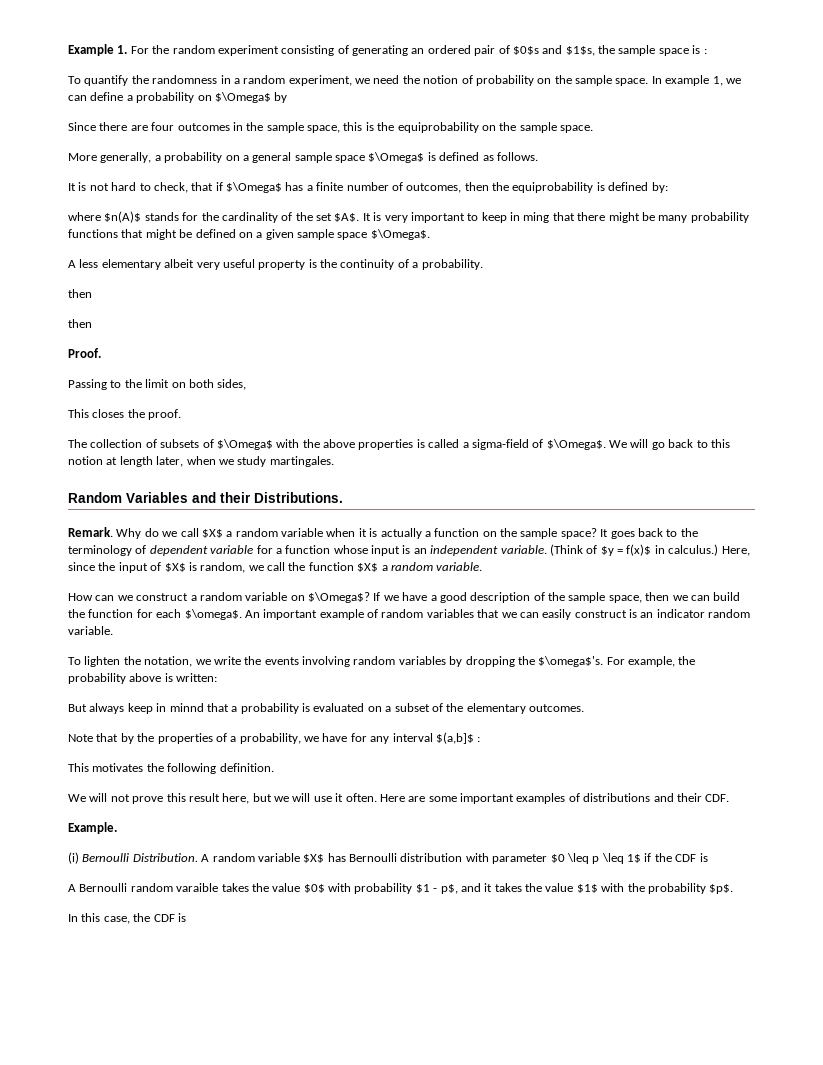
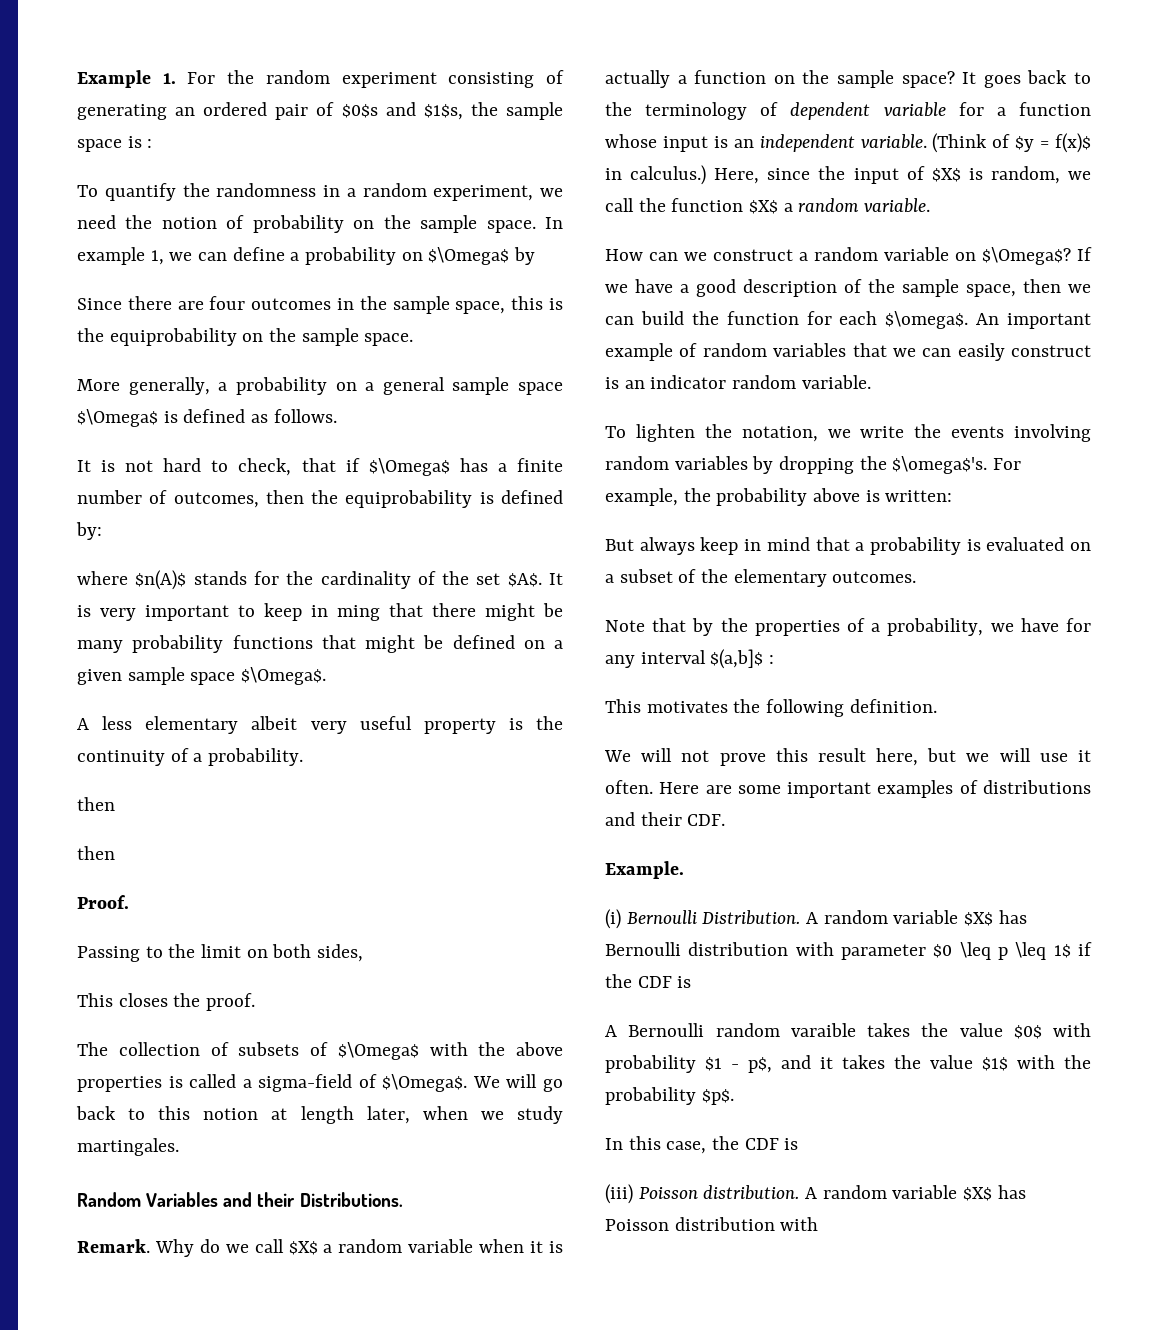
[169,703,204,712] minnd -> [766,537,810,551] mind
(186, 917) none -> [605,1184,1026,1204] [605,1217,819,1231] // (iii) Poisson distribution. A random variable $X$ has Poisson distribution with

